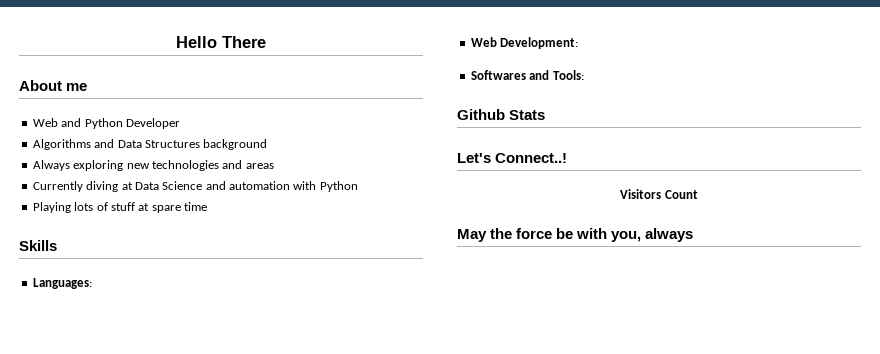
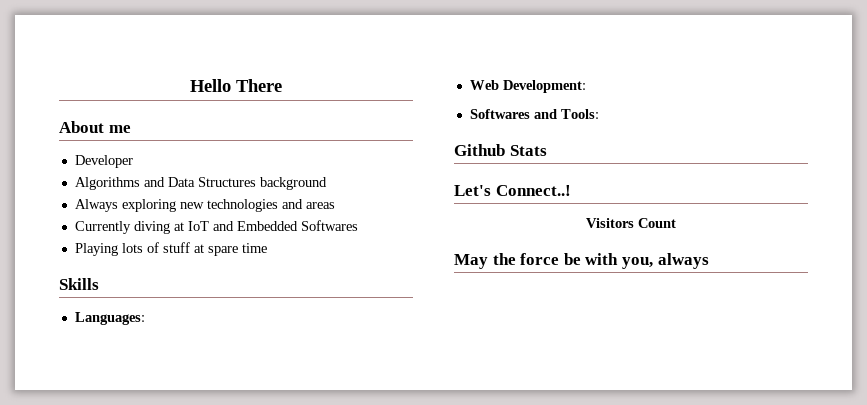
[32,118,123,129] Web and Python -> (131, 129) none
[134,181,358,192] Data Science and automation with Python -> [187,220,358,231] IoT and Embedded Softwares

